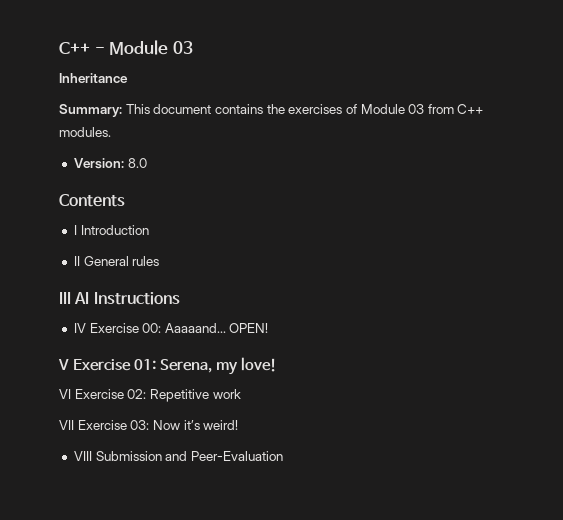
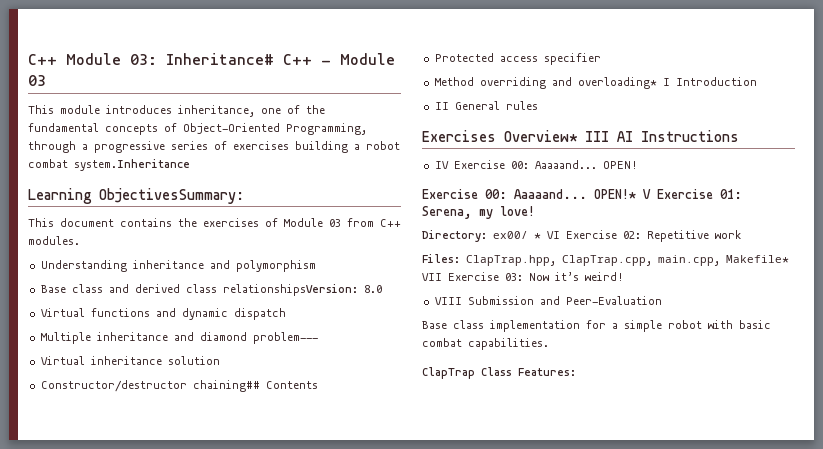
[59,42,90,54] C++ -> [28,53,312,65] C++ Module 03: Inheritance# C++
[59,73,128,83] [59,104,122,117] Inheritance // Summary: -> [28,105,325,117] [28,123,367,135] [28,141,400,153] [28,159,190,171] [28,188,244,204] This module introduces inheritance, one of the fundamental concepts of Object-Oriented Programming, through a progressive series of exercises building a robot combat system.Inheritance // Learning ObjectivesSummary: //
[73,158,147,169] [59,194,125,207] Version: 8.0 // Contents // -> [40,260,316,272] [40,284,382,296] [40,308,286,320] [40,332,318,344] [40,356,220,365] [40,380,318,392] [434,53,601,65] [434,77,657,89] Understanding inheritance and polymorphism // Base class and derived class relationshipsVersion: 8.0 // Virtual functions and dynamic dispatch // Multiple inheritance and diamond problem--- // Virtual inheritance solution // Constructor/destructor chaining## Contents // Protected access specifier // Method overriding and overloading*
(160, 261) none -> [422,130,578,142] Exercises Overview*
(269, 328) none -> [422,189,636,199] Exercise 00: Aaaaand... OPEN!*
(278, 364) none -> [422,230,541,242] Directory: ex00/ *
(241, 394) none -> [422,254,789,266] Files: ClapTrap.hpp, ClapTrap.cpp, main.cpp, Makefile*
(283, 456) none -> [422,320,771,332] [422,338,549,350] [422,367,576,379] // Base class implementation for a simple robot with basic combat capabilities. // ClapTrap Class Features:

